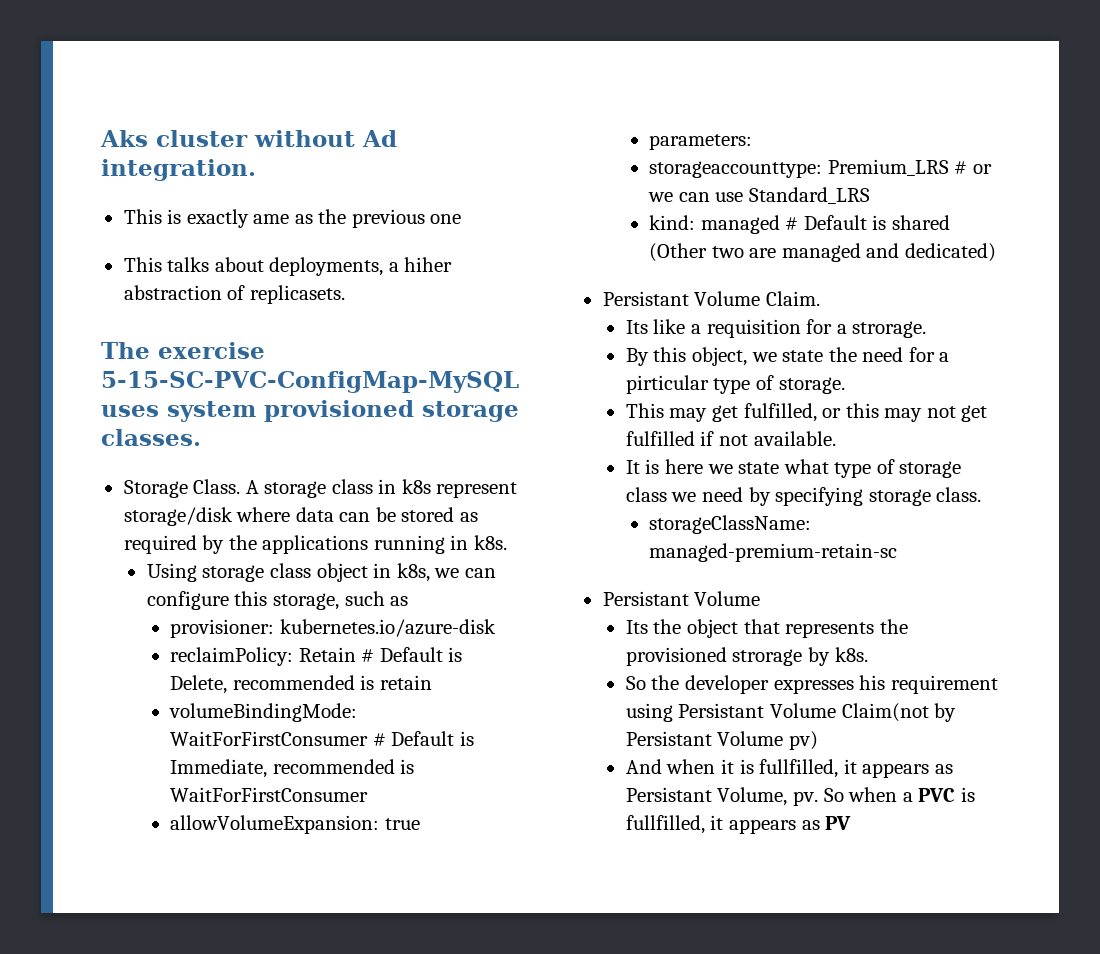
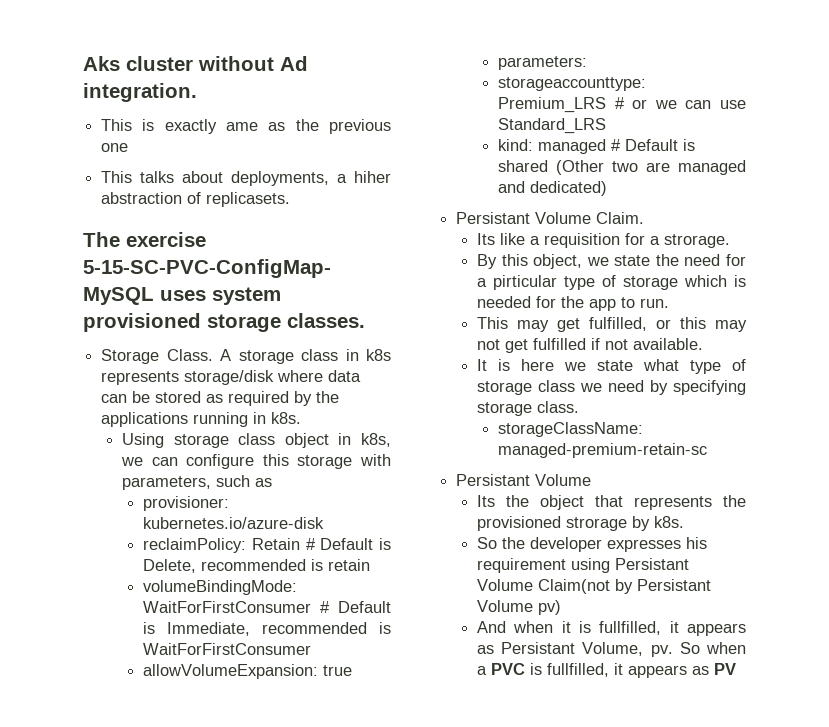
[436,482,518,498] represent -> [101,371,180,385] represents
[272,593,339,610] storage, -> [297,454,391,469] [122,476,212,490] storage with parameters,
[778,377,845,394] storage. -> [623,275,746,290] [477,296,670,311] storage which is needed for the app to run.

